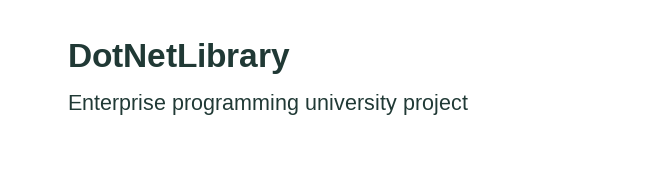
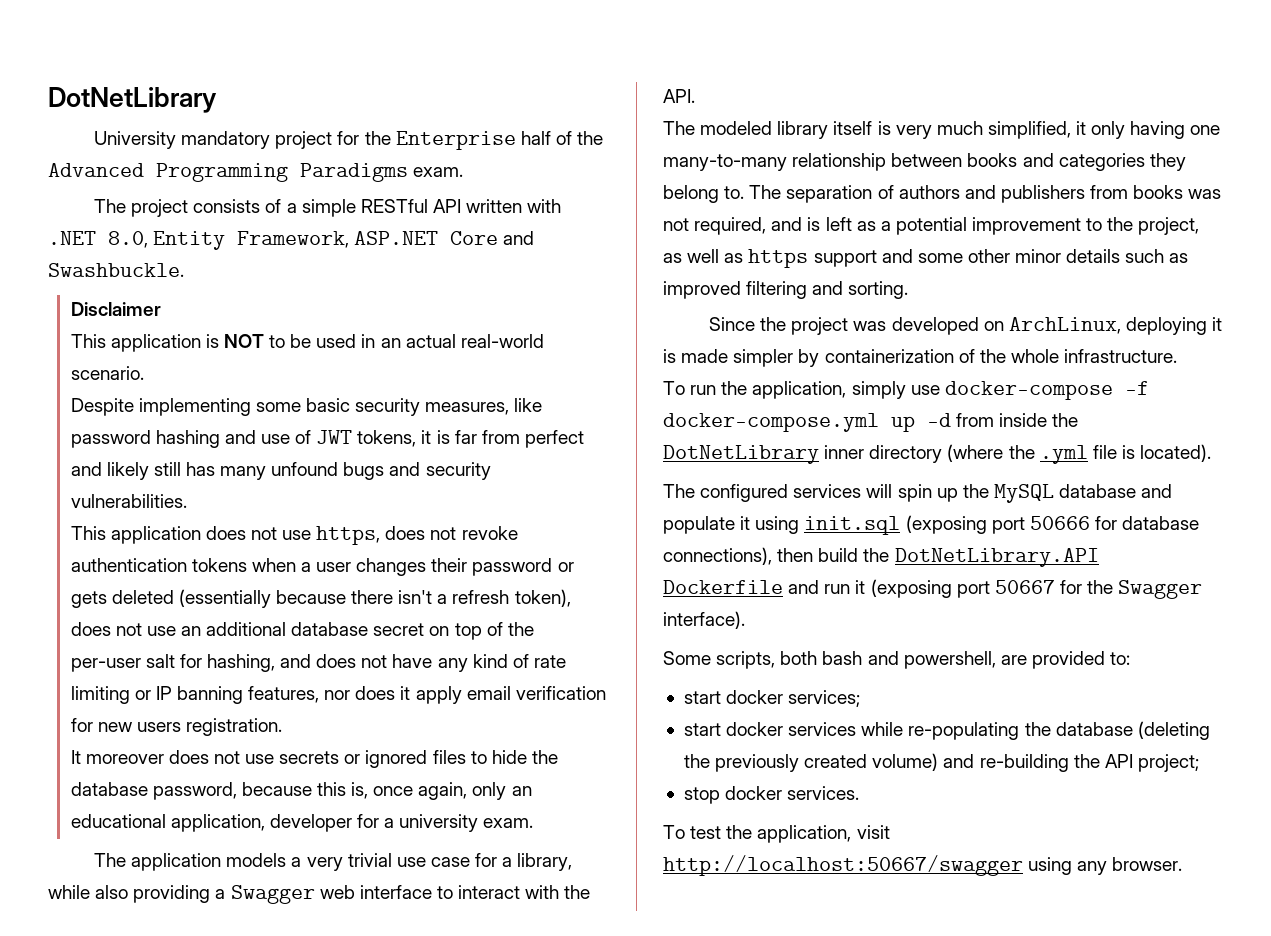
[68,94,468,115] Enterprise programming university project -> [94,131,604,150] [48,163,464,182] [94,199,562,217] [48,231,535,250] [48,263,184,277] [70,302,161,316] [70,334,544,352] [70,366,144,380] [70,398,543,416] [70,430,584,448] [70,462,491,480] [70,494,187,508] [70,526,518,545] [70,558,574,576] [70,589,571,608] [70,622,534,640] [70,654,566,672] [70,686,606,704] [70,718,282,736] [70,750,558,768] [70,782,532,800] [70,814,534,832] [94,853,573,871] [48,885,591,904] [663,89,695,103] [663,121,1221,139] [663,153,1186,171] [663,185,1222,203] [663,217,1200,235] [663,249,1189,268] [663,281,909,299] [709,317,1223,335] [663,349,1178,367] [663,381,1149,400] [663,413,1079,432] [663,444,1212,464] [663,484,1173,503] [663,515,1200,535] [663,547,1099,567] [663,579,1203,599] [663,611,745,629] [663,651,1131,669] [683,690,861,707] [683,721,1210,740] [683,753,1199,772] [683,786,860,804] [663,825,890,843] [663,855,1183,876] University mandatory project for the Enterprise half of the Advanced Programming Paradigms exam. // The project consists of a simple RESTful API written with .NET 8.0, Entity Framework, ASP.NET Core and Swashbuckle. // Disclaimer // This application is NOT to be used in an actual real-world scenario. // Despite implementing some basic security measures, like password hashing and use of JWT tokens, it is far from perfect and likely still has many unfound bugs and security vulnerabilities. // This application does not use https, does not revoke authentication tokens when a user changes their password or gets deleted (essentially because there isn't a refresh token), does not use an additional database secret on top of the per-user salt for hashing, and does not have any kind of rate limiting or IP banning features, nor does it apply email verification for new users registration. // It moreover does not use secrets or ignored files to hide the database password, because this is, once again, only an educational application, developer for a university exam. // The application models a very trivial use case for a library, while also providing a Swagger web interface to interact with the API. // The modeled library itself is very much simplified, it only having one many-to-many relationship between books and categories they belong to. The separation of authors and publishers from books was not required, and is left as a potential improvement to the project, as well as https support and some other minor details such as improved filtering and sorting. // Since the project was developed on ArchLinux, deploying it is made simpler by containerization of the whole infrastructure. // To run the application, simply use docker-compose -f docker-compose.yml up -d from inside the DotNetLibrary inner directory (where the .yml file is located). // The configured services will spin up the MySQL database and populate it using init.sql (exposing port 50666 for database connections), then build the DotNetLibrary.API Dockerfile and run it (exposing port 50667 for the Swagger interface). // Some scripts, both bash and powershell, are provided to: // start docker services; // start docker services while re-populating the database (deleting the previously created volume) and re-building the API project; // stop docker services. // To test the application, visit http://localhost:50667/swagger using any browser.

